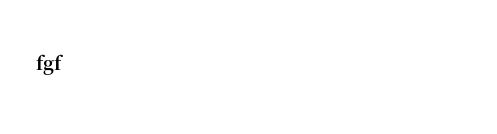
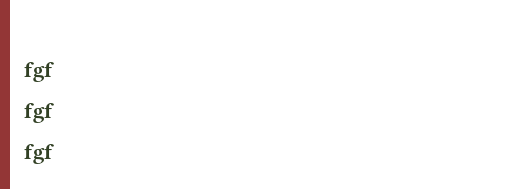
[36,54,64,75] fgf -> [24,62,54,82] [24,103,54,123] [24,144,54,164] fgf // fgf // fgf

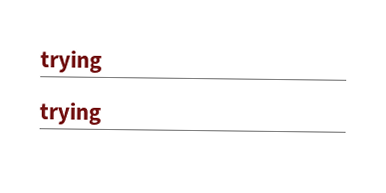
[24,62,54,82] [24,103,54,123] [24,144,54,164] fgf // fgf // fgf -> [40,50,102,73] [39,102,101,125] trying // trying

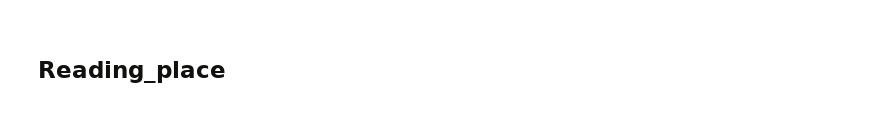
[40,50,102,73] [39,102,101,125] trying // trying -> [38,61,226,83] Reading_place

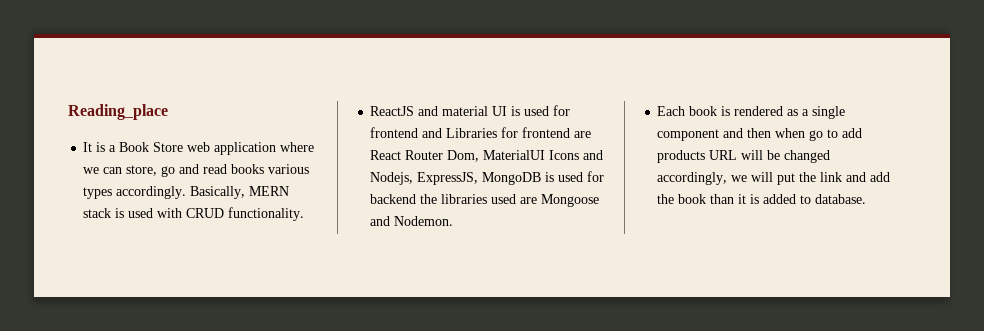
(226, 72) none -> [83,142,315,155] [83,164,310,177] [83,186,290,199] [83,207,305,221] [370,105,571,116] [370,127,592,138] [370,150,604,162] [370,171,605,185] [370,194,600,207] [370,216,454,226] [657,106,846,119] [657,128,863,141] [657,150,831,163] [657,172,891,185] [657,194,867,204] // It is a Book Store web application where we can store, go and read books various types accordingly. Basically, MERN stack is used with CRUD functionality. // ReactJS and material UI is used for frontend and Libraries for frontend are React Router Dom, MaterialUI Icons and Nodejs, ExpressJS, MongoDB is used for backend the libraries used are Mongoose and Nodemon. // Each book is rendered as a single component and then when go to add products URL will be changed accordingly, we will put the link and add the book than it is added to database.

